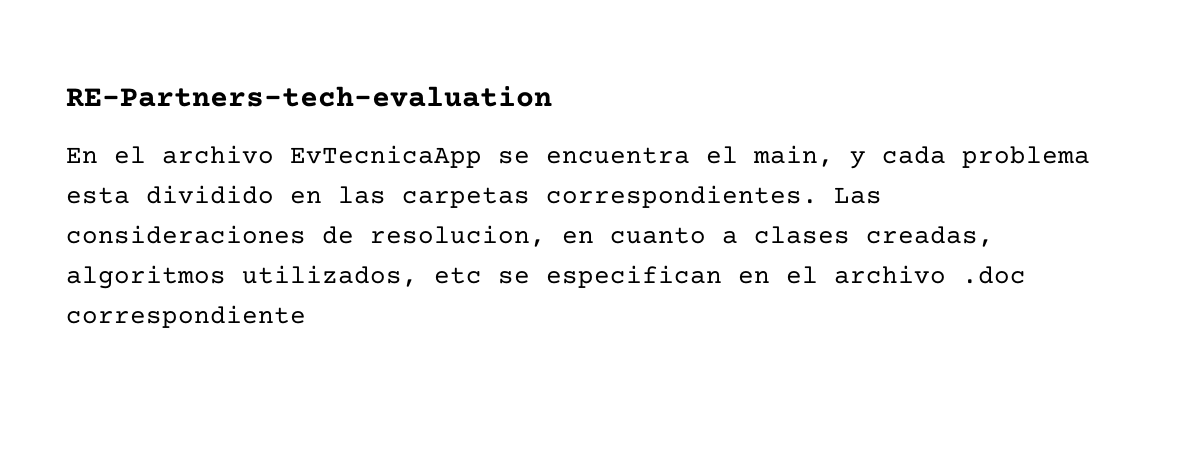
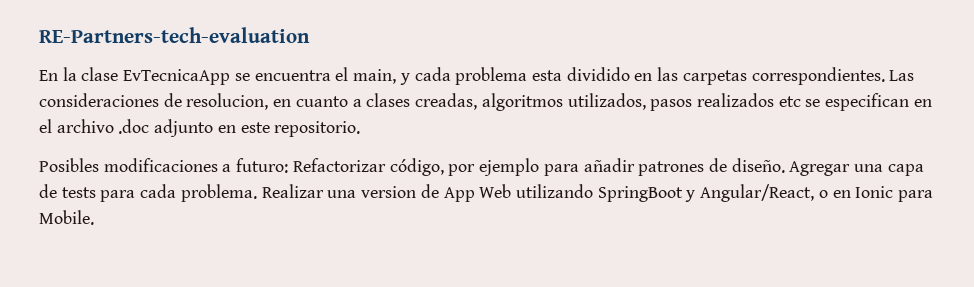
[114,145,274,164] el archivo -> [62,67,119,81] la clase
(418, 276) none -> [650,93,774,111] pasos realizados
[66,305,306,328] correspondiente -> [154,119,361,137] [39,158,924,176] [39,184,934,202] [39,210,94,225] adjunto en este repositorio. // Posibles modificaciones a futuro: Refactorizar código, por ejemplo para añadir patrones de diseño. Agregar una capa de tests para cada problema. Realizar una version de App Web utilizando SpringBoot y Angular/React, o en Ionic para Mobile.

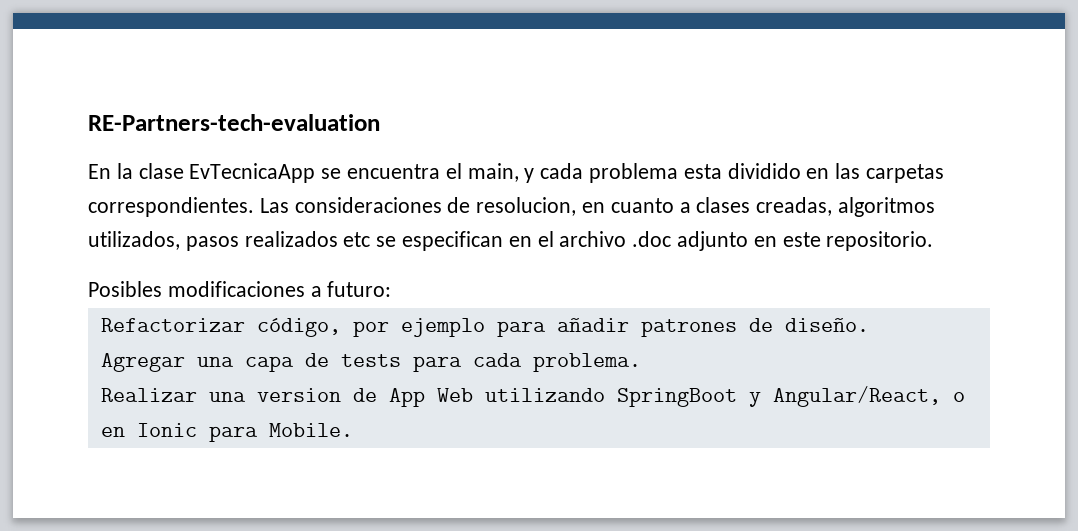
(289, 165) none -> (392, 289) //
(785, 165) none -> (869, 325) //
(257, 193) none -> (641, 362) //

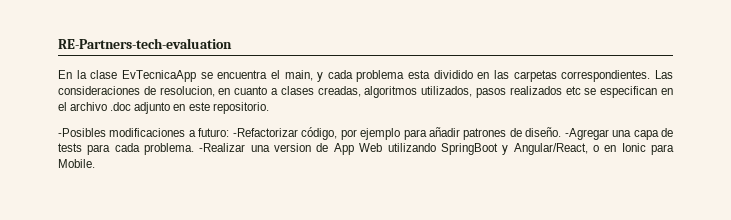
[88,281,162,297] Posibles -> [58,128,106,137] -Posibles
[100,318,245,332] // Refactorizar -> [232,128,298,137] -Refactorizar
[100,353,185,372] // Agregar -> [564,128,609,140] -Agregar
[100,388,197,402] // Realizar -> [199,143,246,152] -Realizar

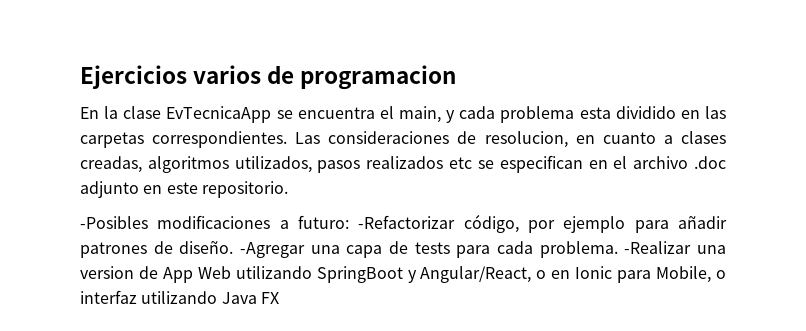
[58,38,232,49] RE-Partners-tech-evaluation -> [80,65,457,90] Ejercicios varios de programacion
[58,159,95,168] Mobile. -> [656,266,726,283] [80,290,279,304] Mobile, o interfaz utilizando Java FX

